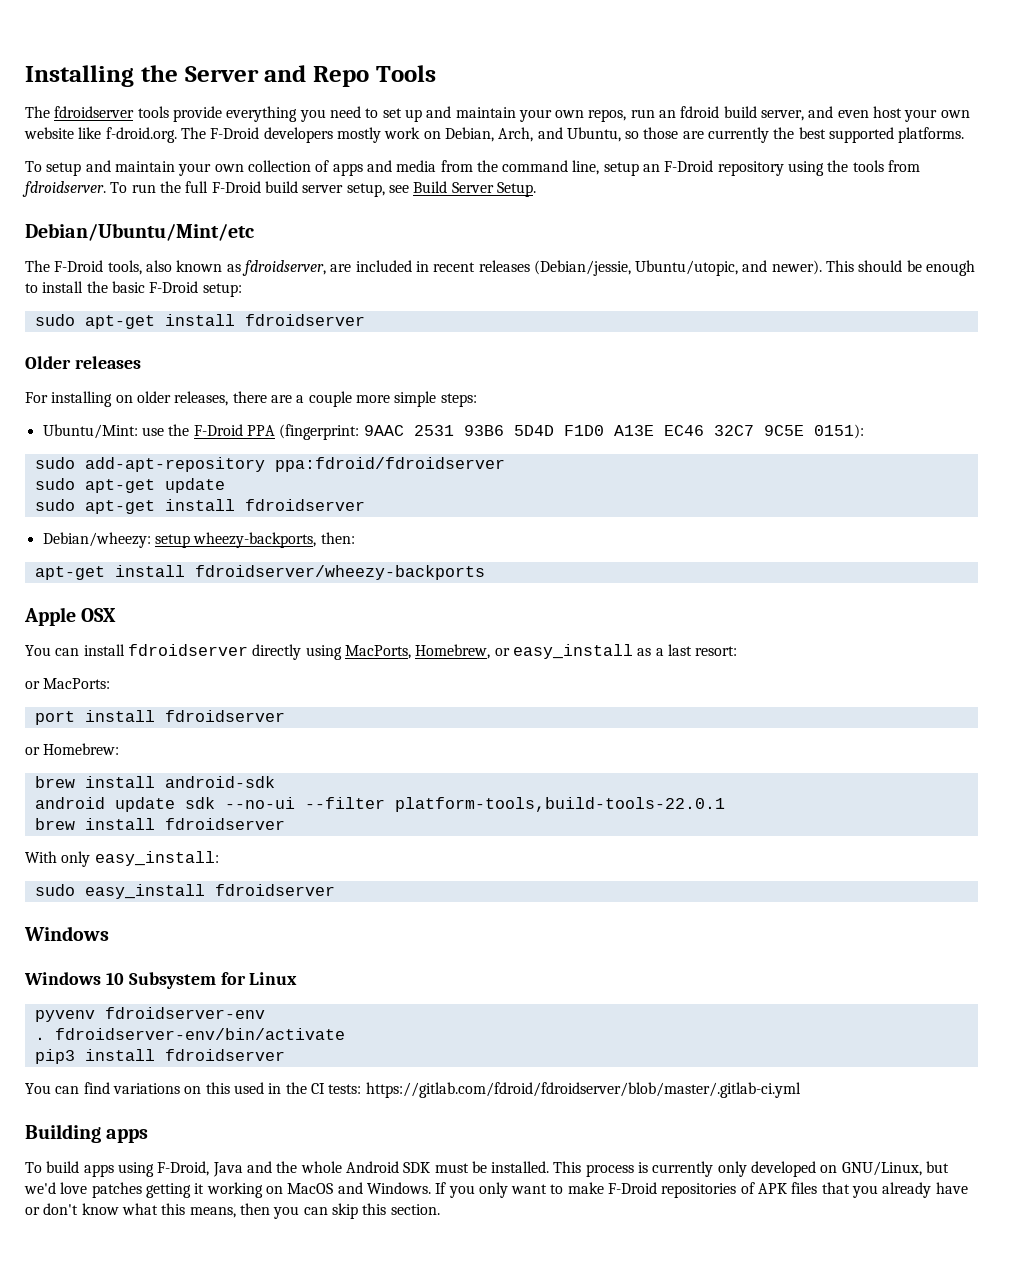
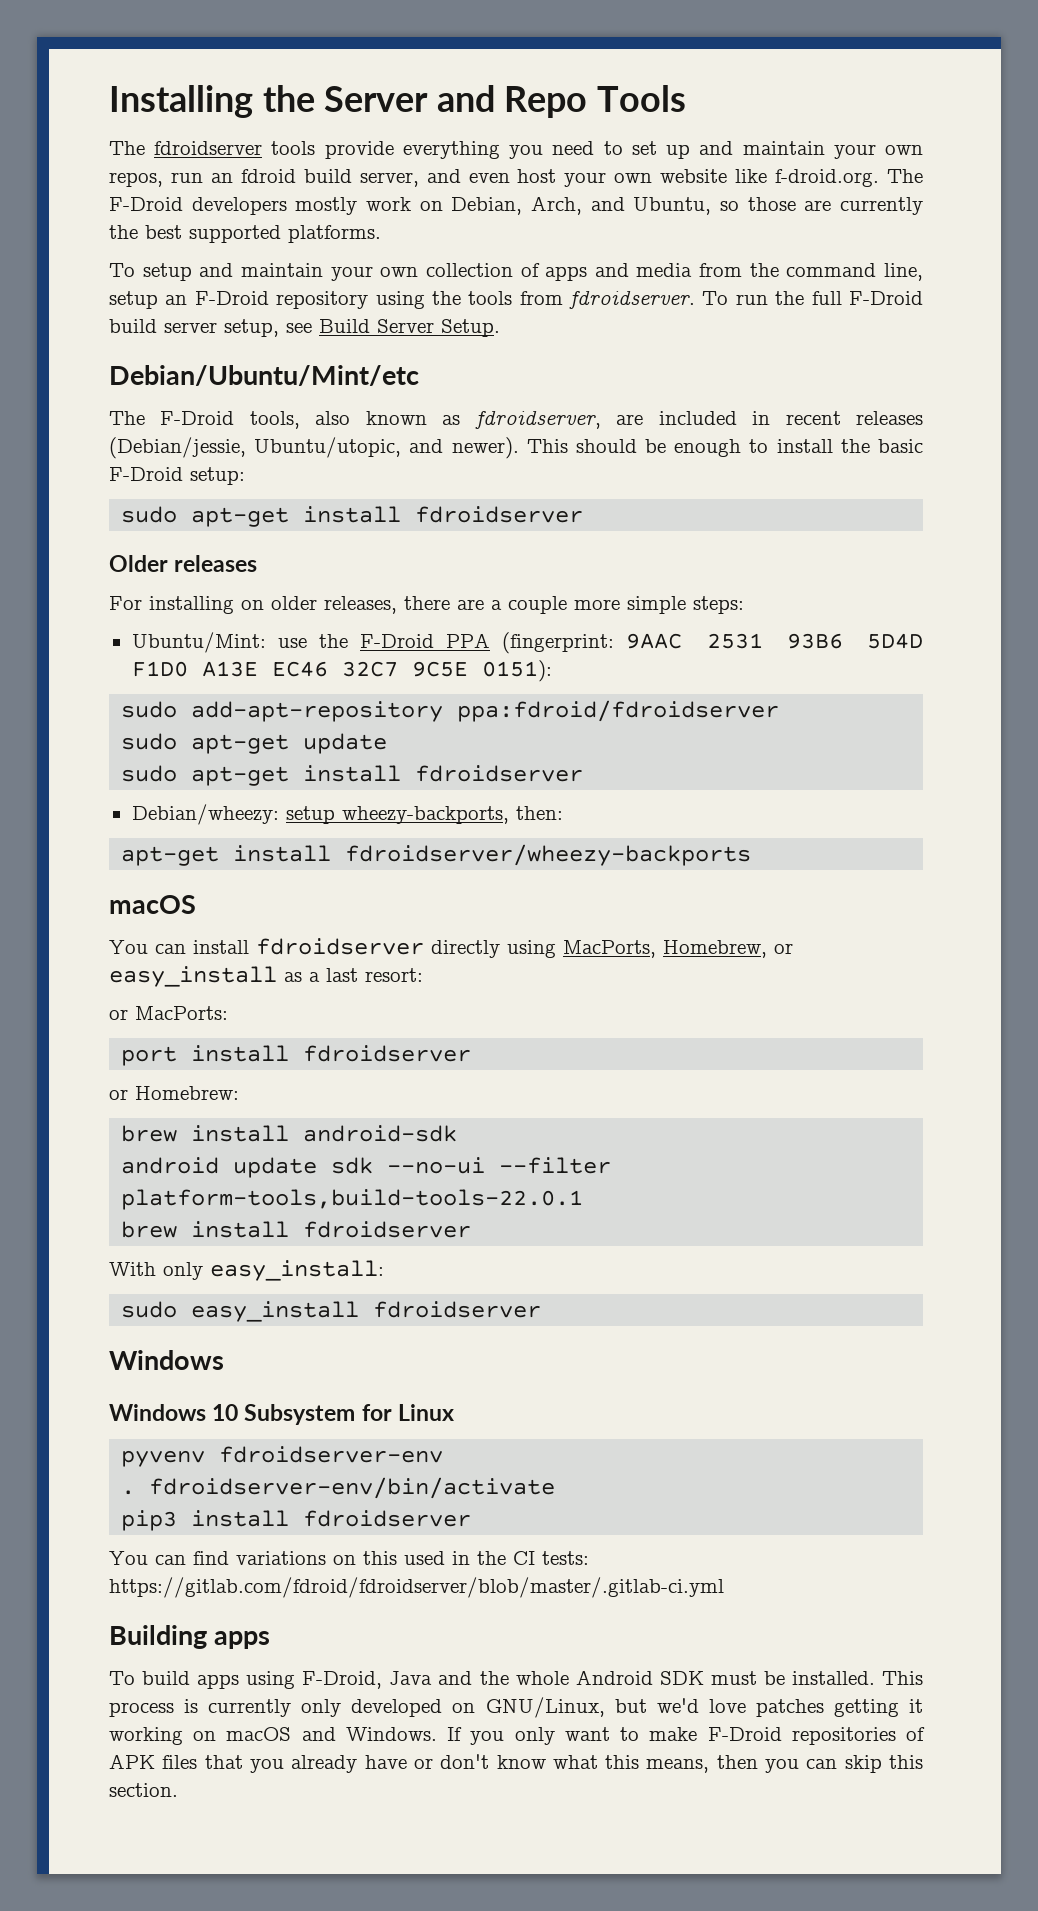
[24,607,117,626] Apple OSX -> [109,895,196,914] macOS
[287,1183,334,1194] MacOS -> [226,1727,292,1741] macOS

